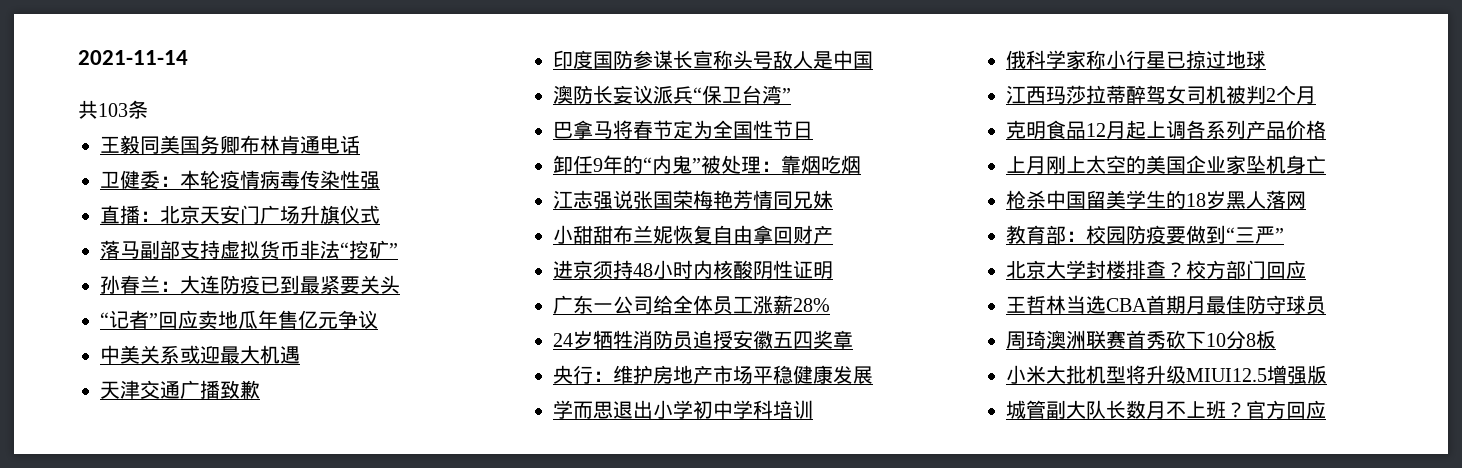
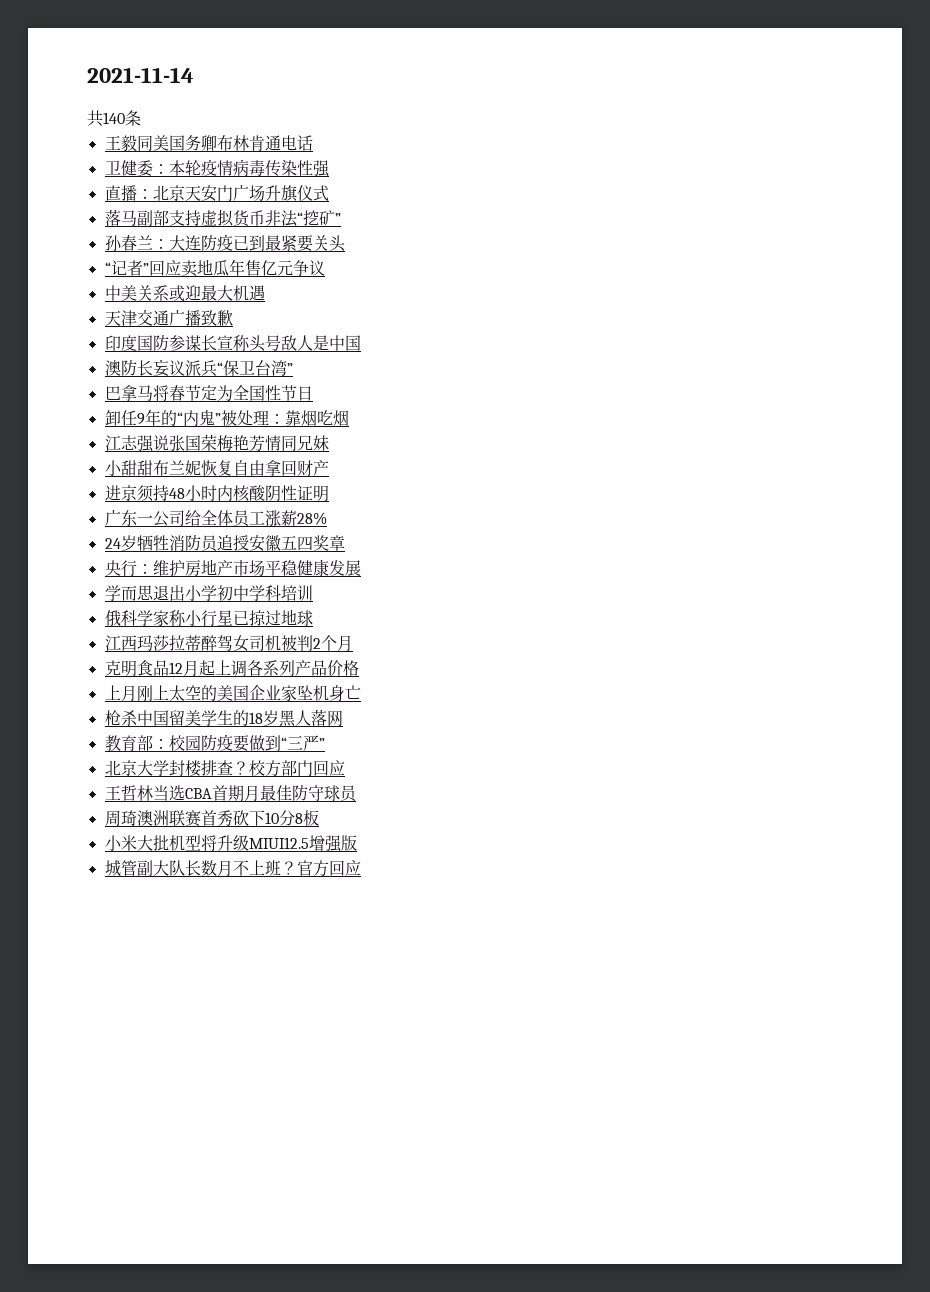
[98,103,128,117] 103 -> [103,112,125,124] 140

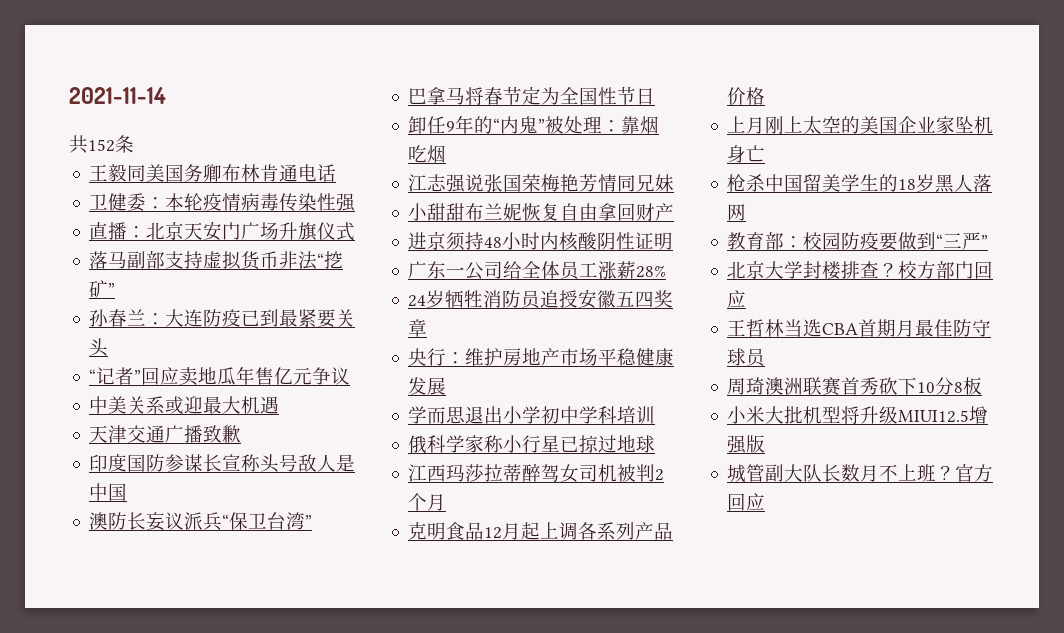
[103,112,125,124] 140 -> [88,139,115,152] 152

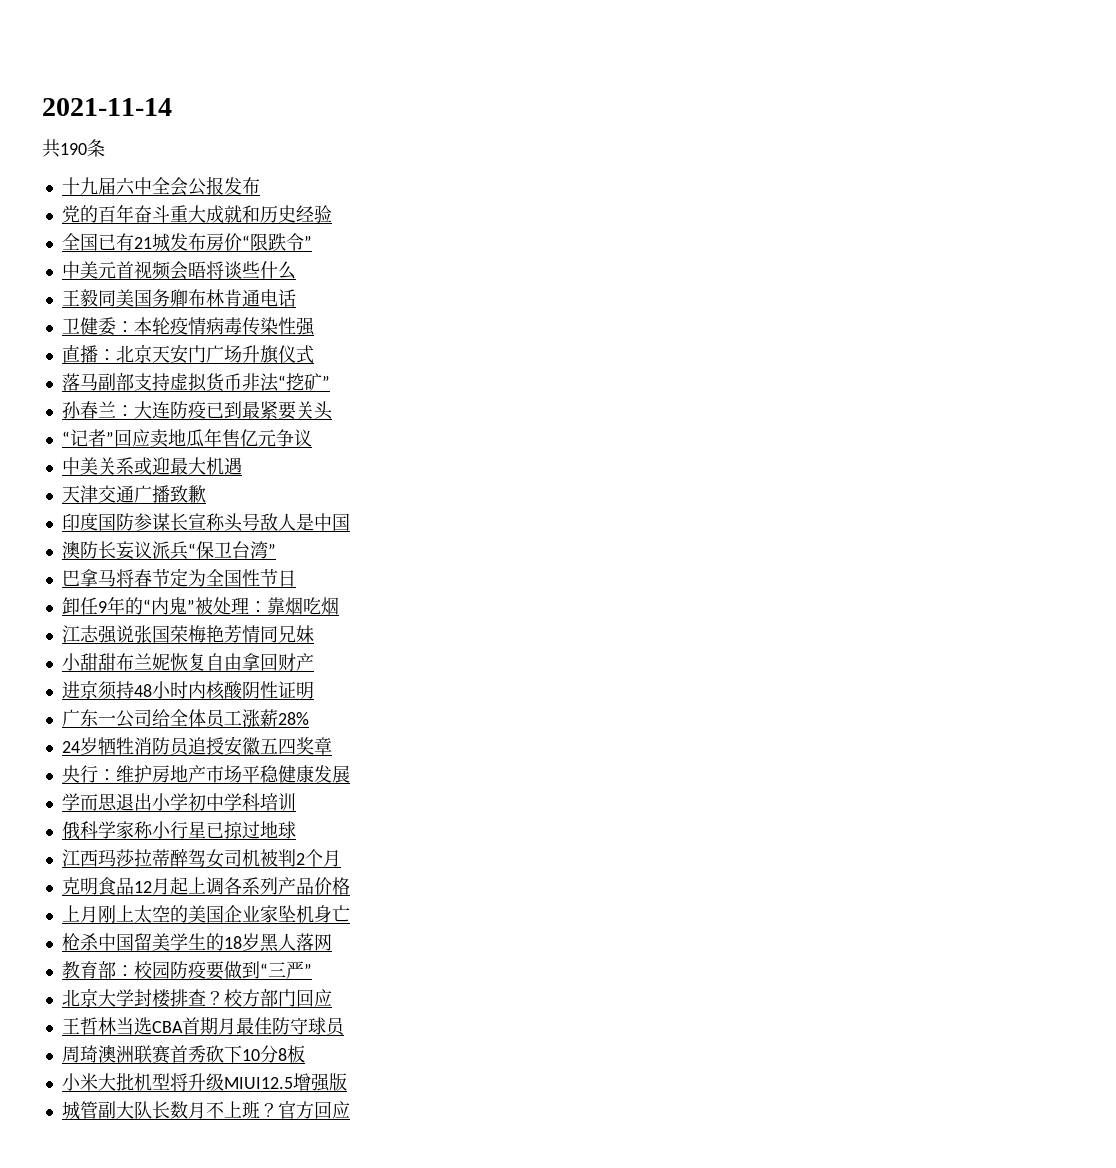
[88,139,115,152] 152 -> [60,143,87,155] 190
(134, 144) none -> [61,176,260,196] [61,204,332,223] [61,233,312,252] [61,261,296,280] // 十九届六中全会公报发布 // 党的百年奋斗重大成就和历史经验 // 全国已有21城发布房价“限跌令” // 中美元首视频会晤将谈些什么

